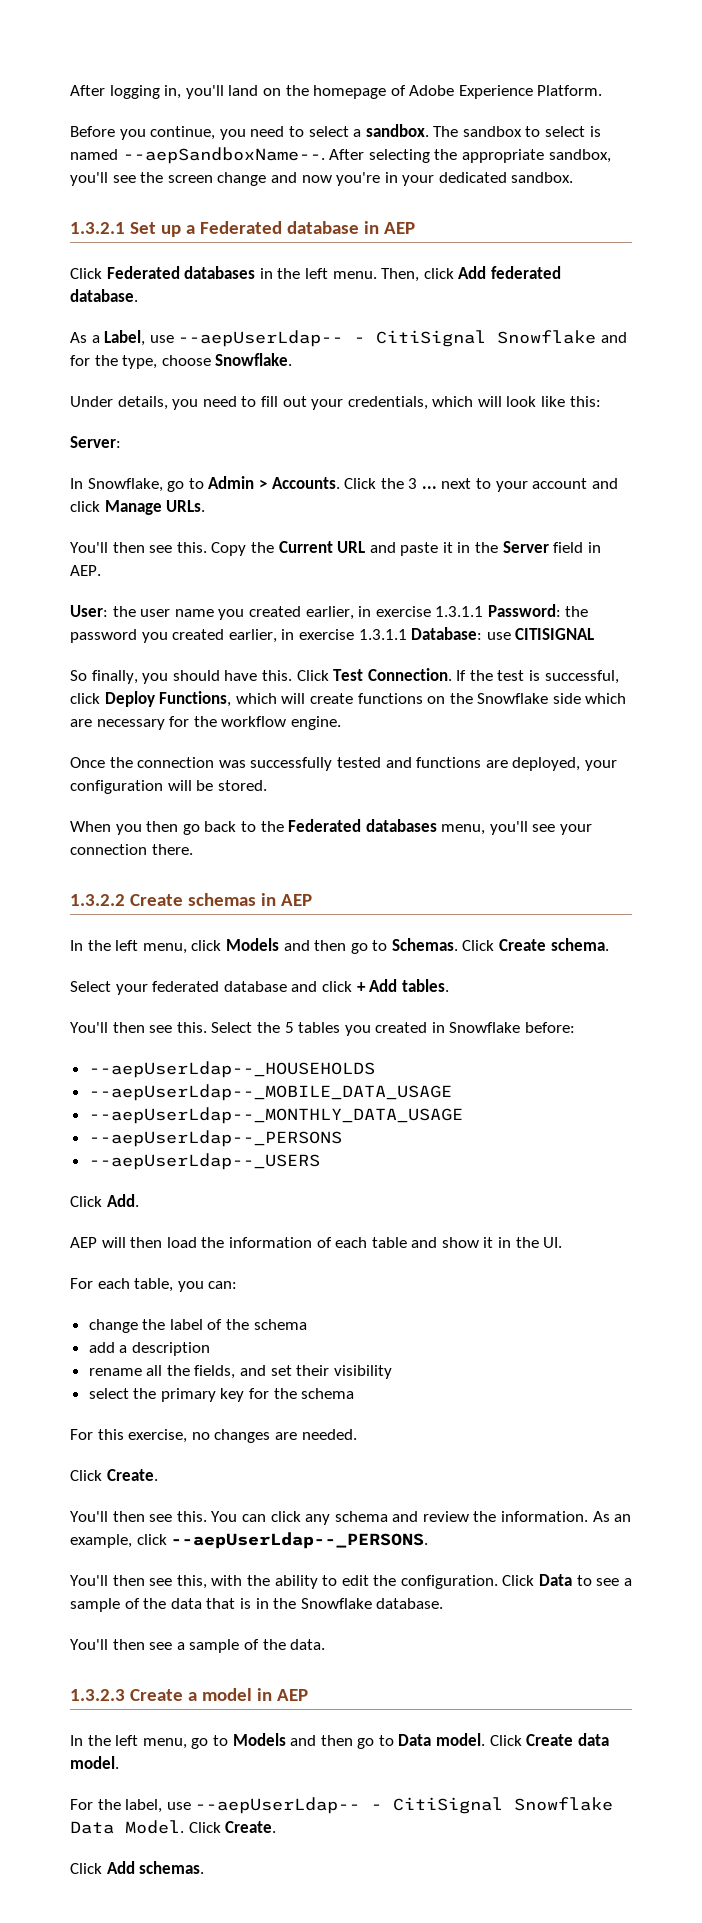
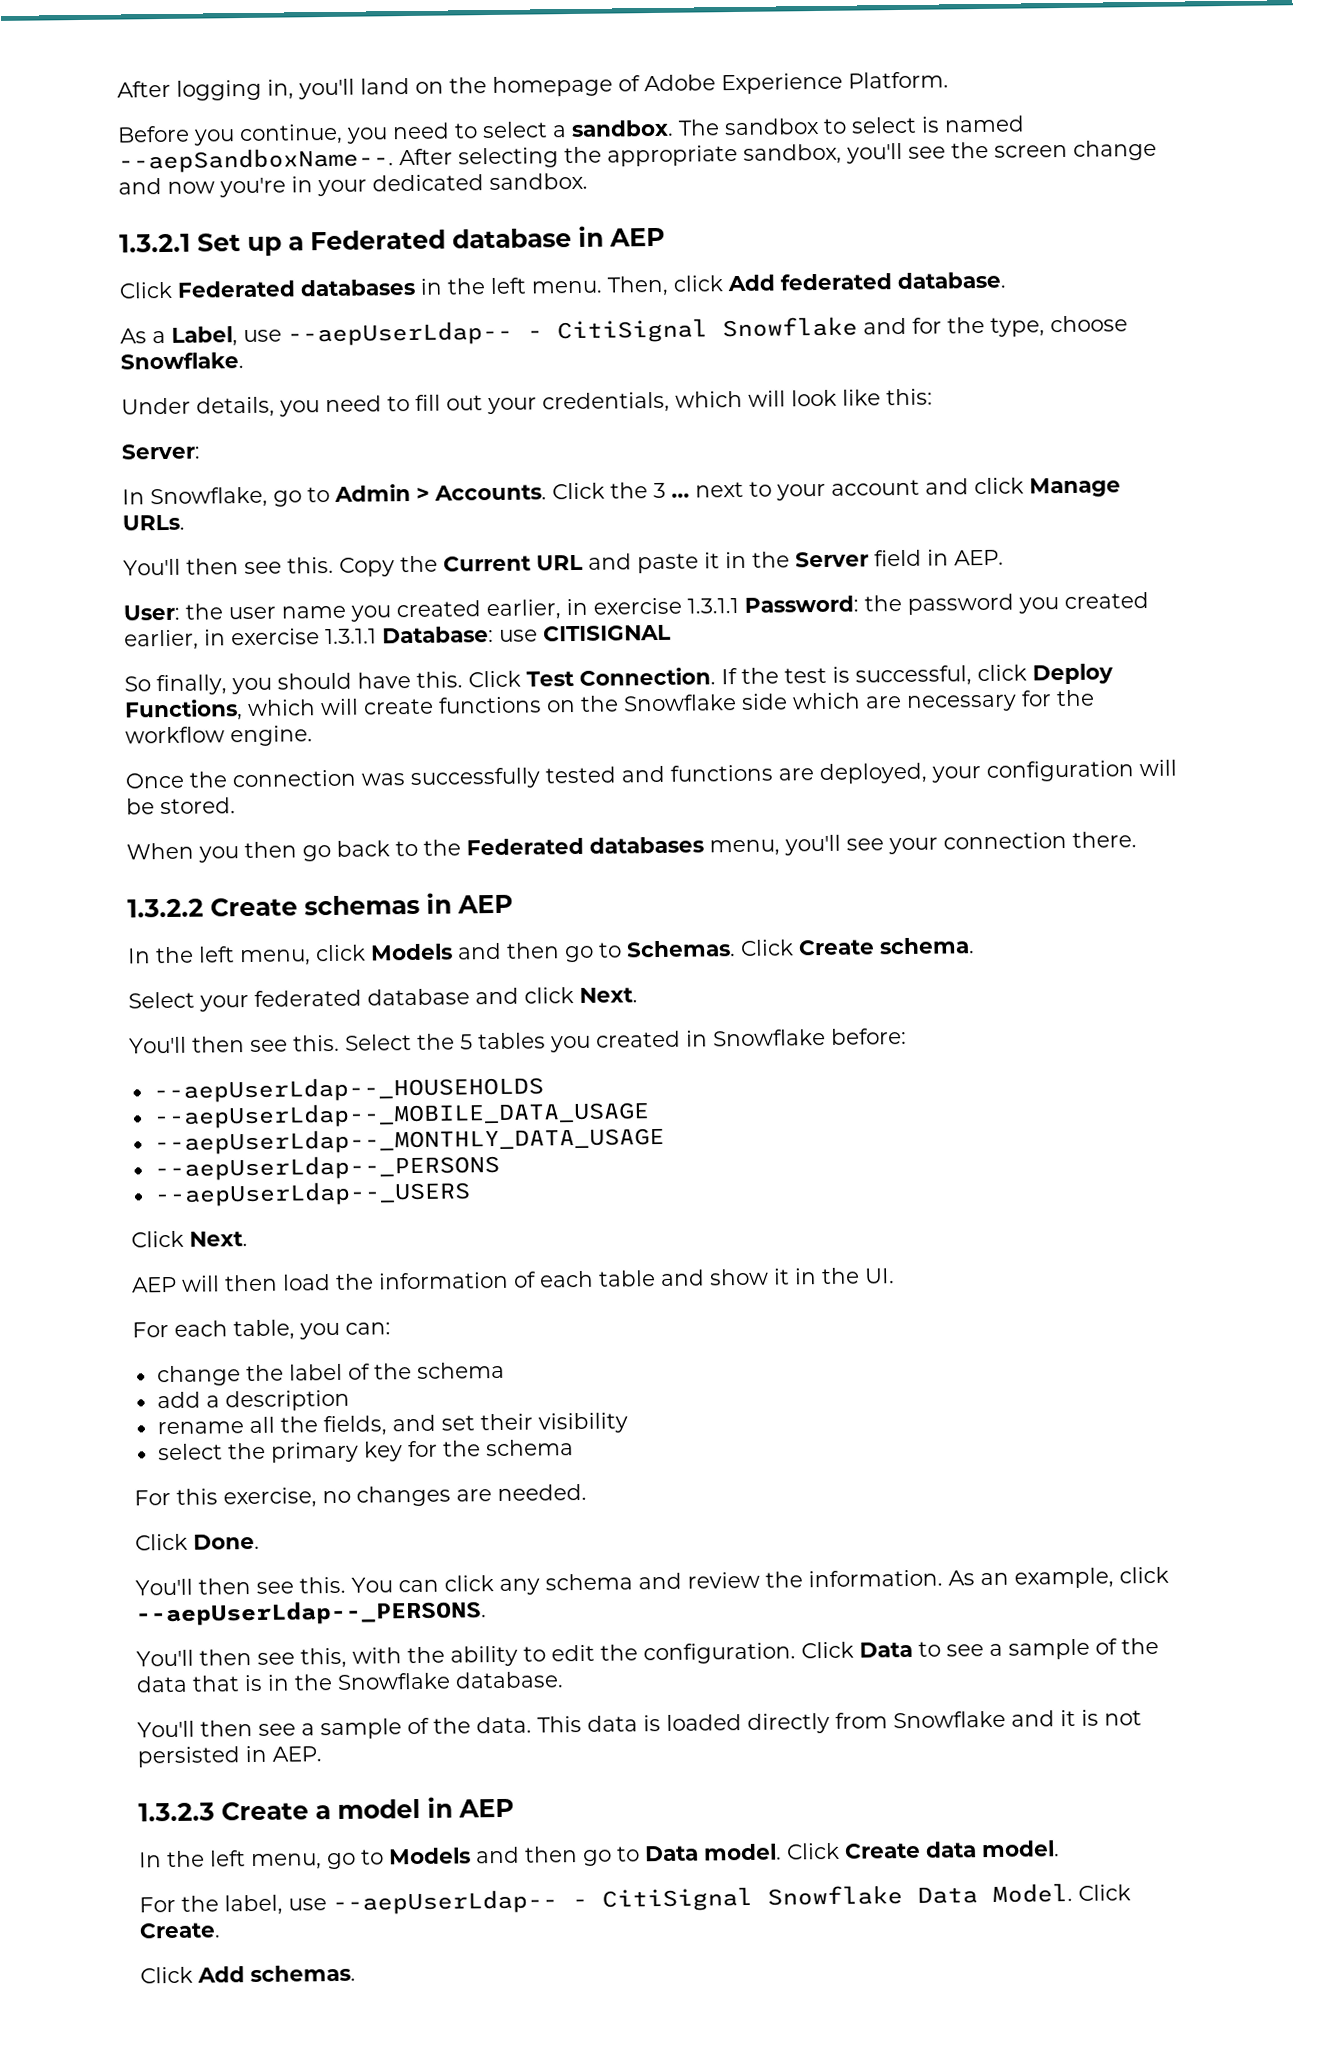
[356,979,449,992] + Add tables. -> [579,987,638,1003] Next.
[106,1194,139,1207] Add. -> [189,1231,248,1247] Next.
[106,1469,158,1481] Create. -> [193,1533,260,1550] Done.
(326, 1644) none -> [537,1709,1142,1734] [137,1745,322,1768] This data is loaded directly from Snowflake and it is not persisted in AEP.

